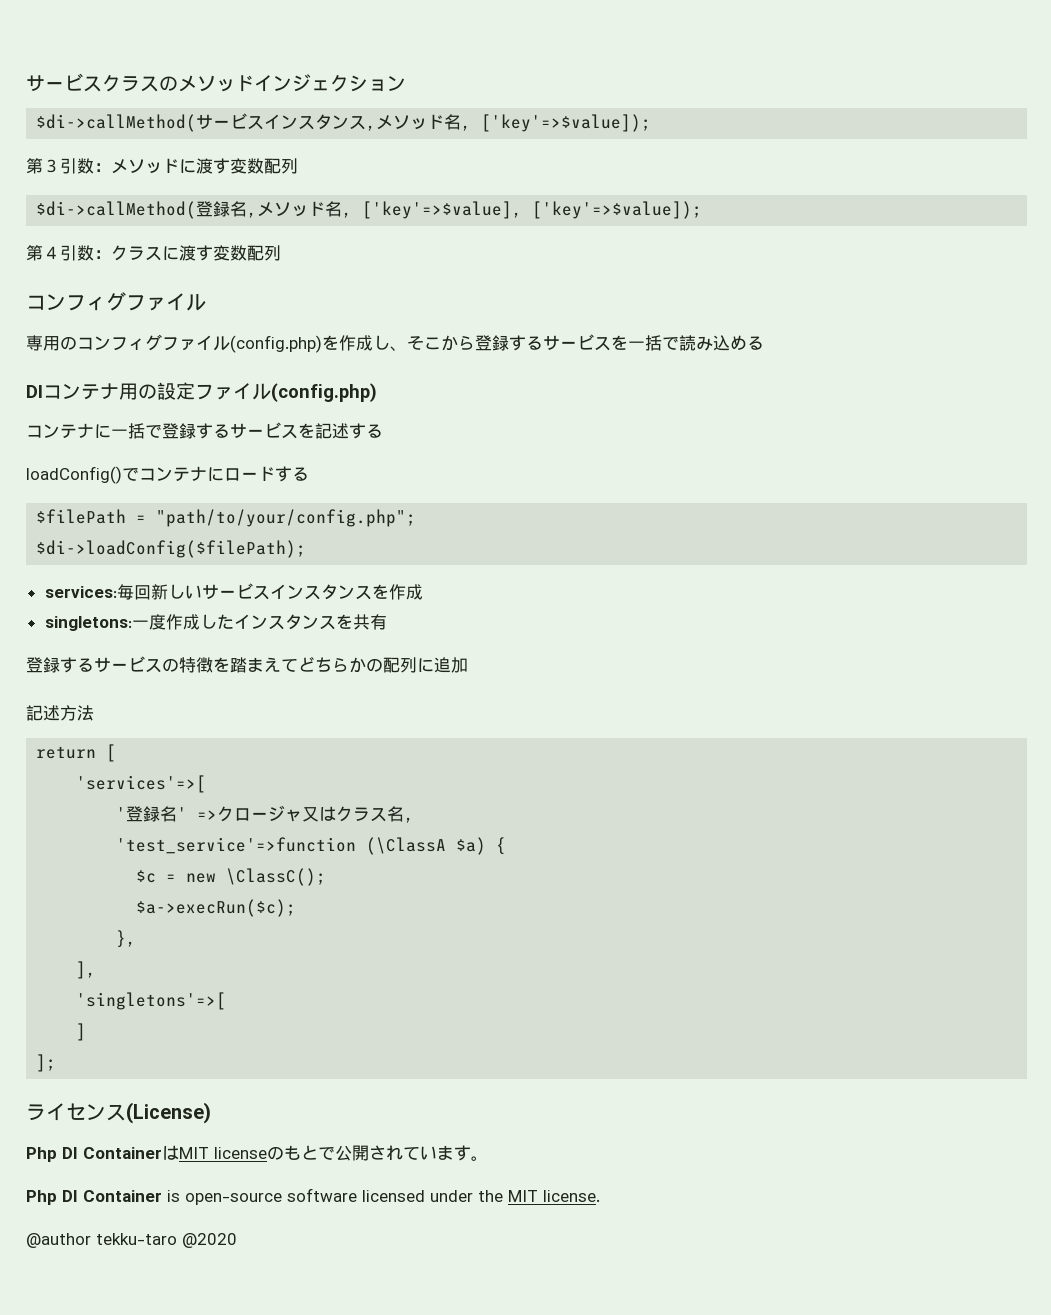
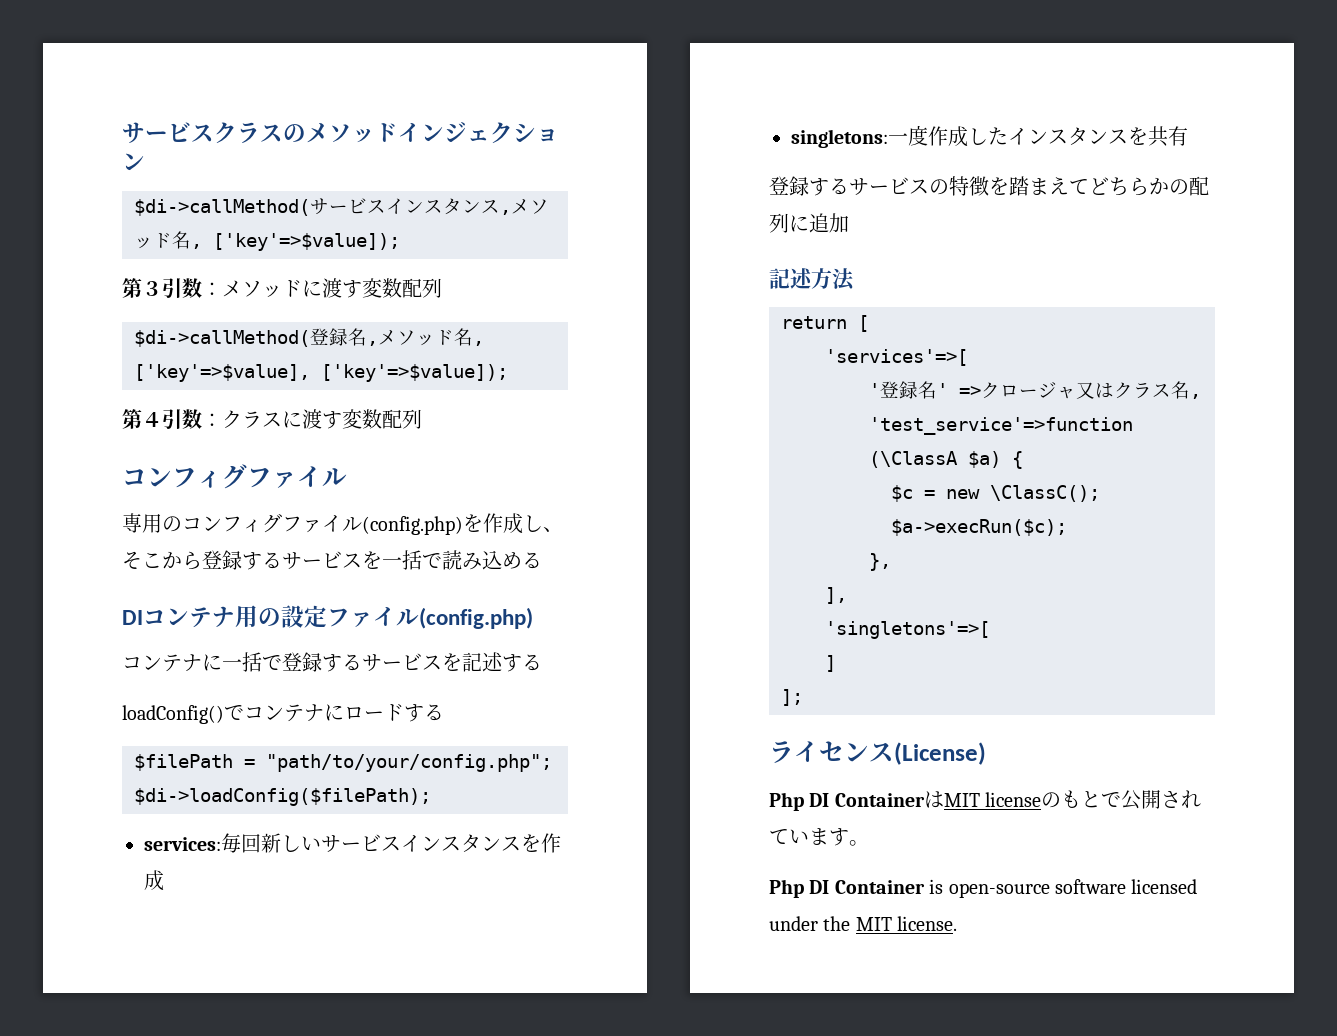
[26,1233,237,1248] // @author tekku-taro @2020 -> (958, 923) none

